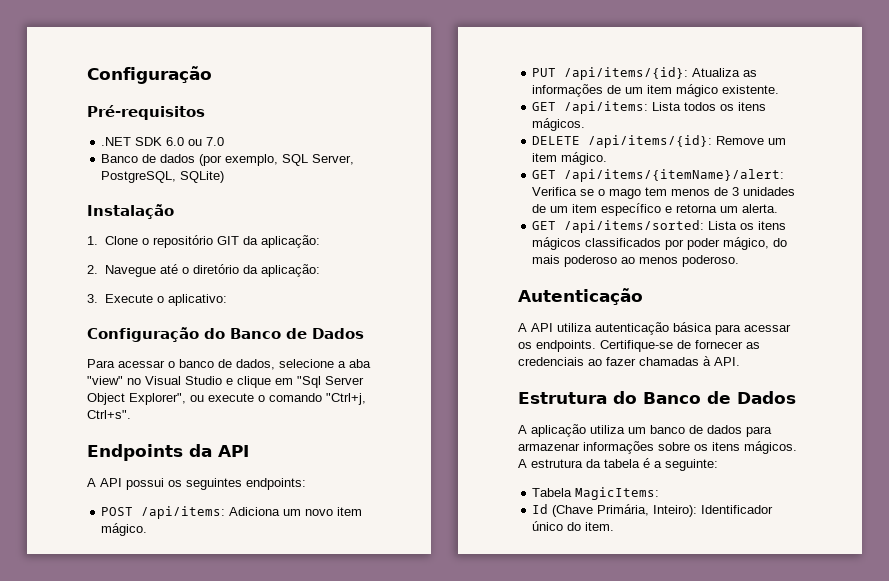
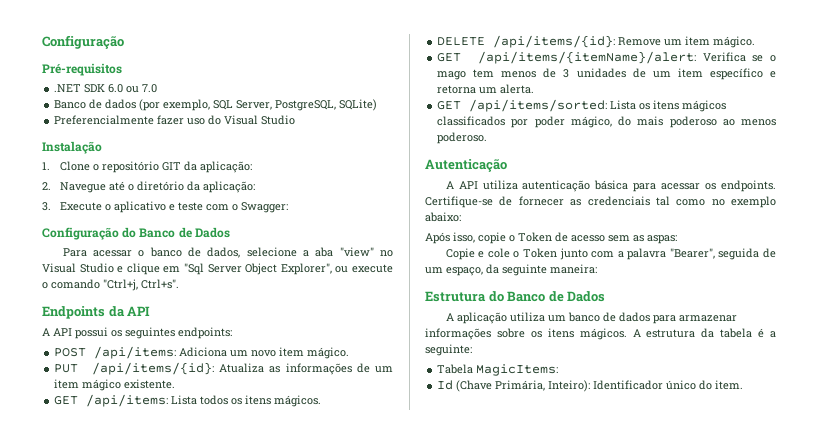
(225, 177) none -> [54,115,296,125] // Preferencialmente fazer uso do Visual Studio
[167,294,227,306] aplicativo: -> [113,201,288,213] aplicativo e teste com o Swagger:
[588,356,740,366] ao fazer chamadas à API. -> [655,196,776,208] [425,212,461,222] [425,232,677,244] [445,248,776,260] [425,264,597,276] tal como no exemplo abaixo: // Após isso, copie o Token de acesso sem as aspas: // Copie e cole o Token junto com a palavra "Bearer", seguida de um espaço, da seguinte maneira:

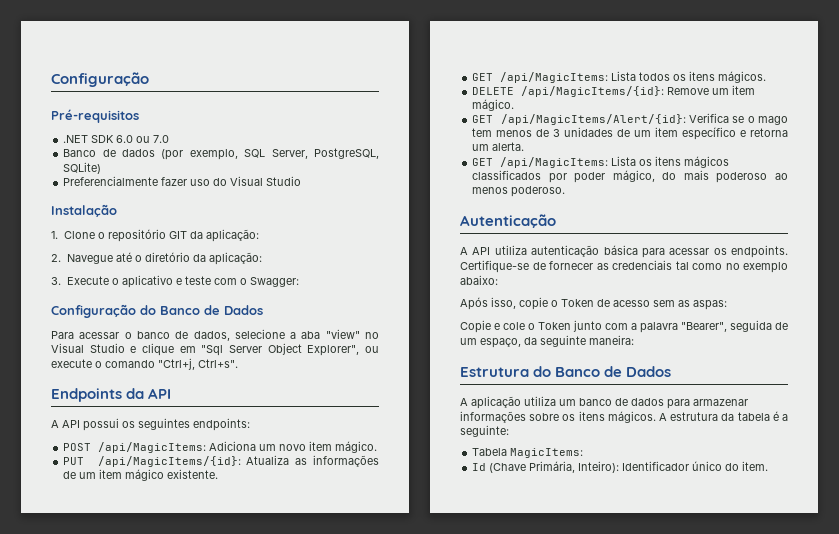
[94,346,177,359] /api/items: -> [98,442,207,453] /api/MagicItems:
[91,362,214,375] /api/items/{id}: -> [97,456,241,467] /api/MagicItems/{id}:
[86,394,169,407] /api/items: -> [500,72,609,83] /api/MagicItems:
[493,35,616,48] /api/items/{id}: -> [521,86,665,97] /api/MagicItems/{id}:
[478,51,697,64] /api/items/{itemName}/alert: -> [500,114,686,125] /api/MagicItems/Alert/{id}:
[469,99,608,112] /api/items/sorted: -> [500,157,609,168] /api/MagicItems:

